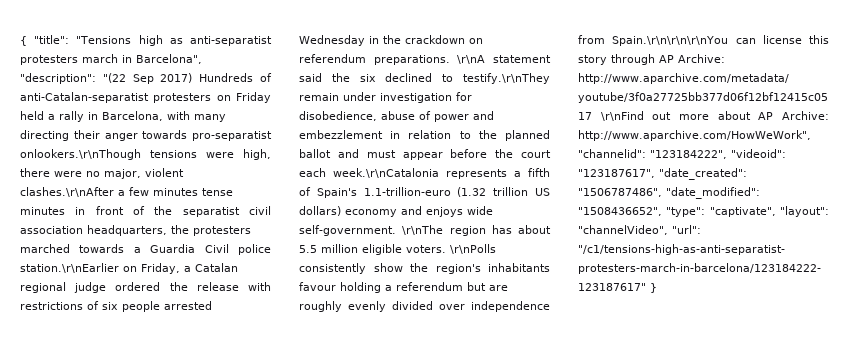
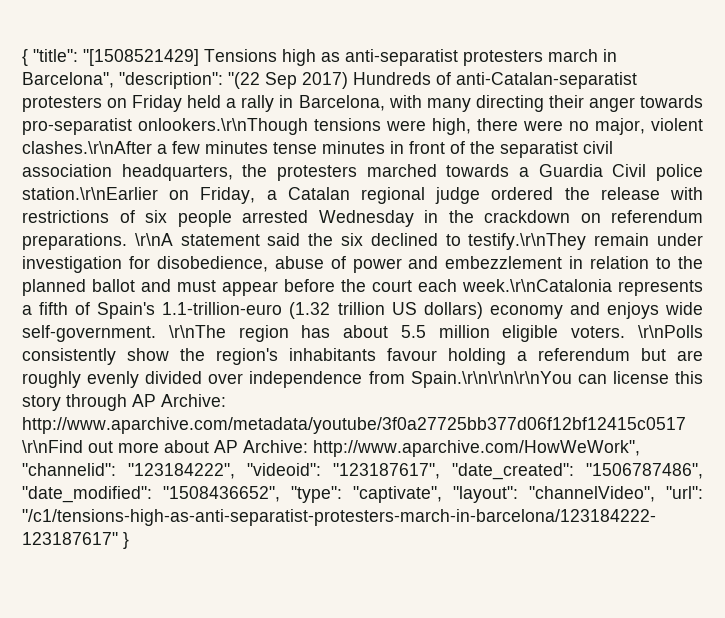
[76,36,132,44] "Tensions -> [83,49,277,66] "[1508521429] Tensions

